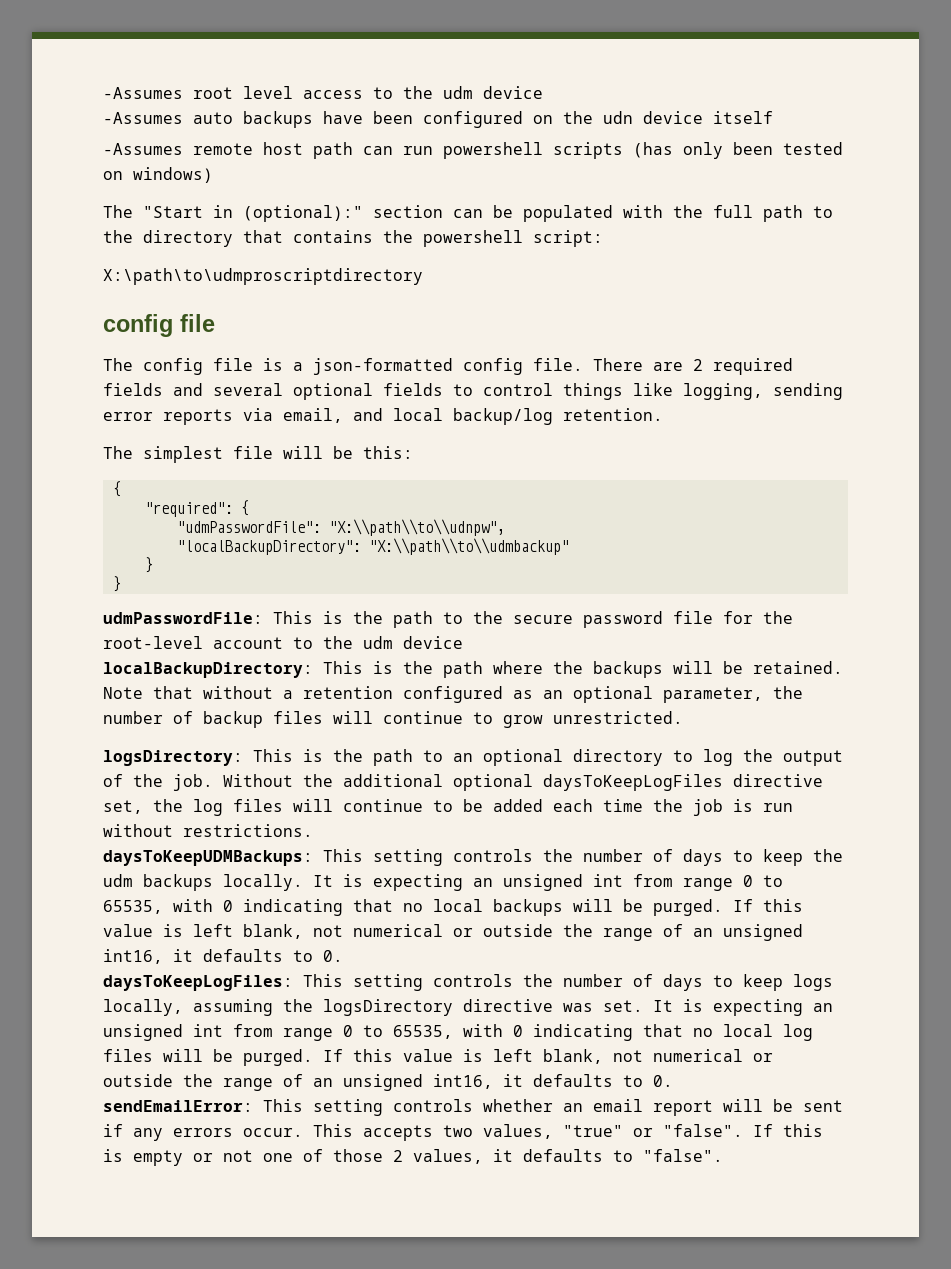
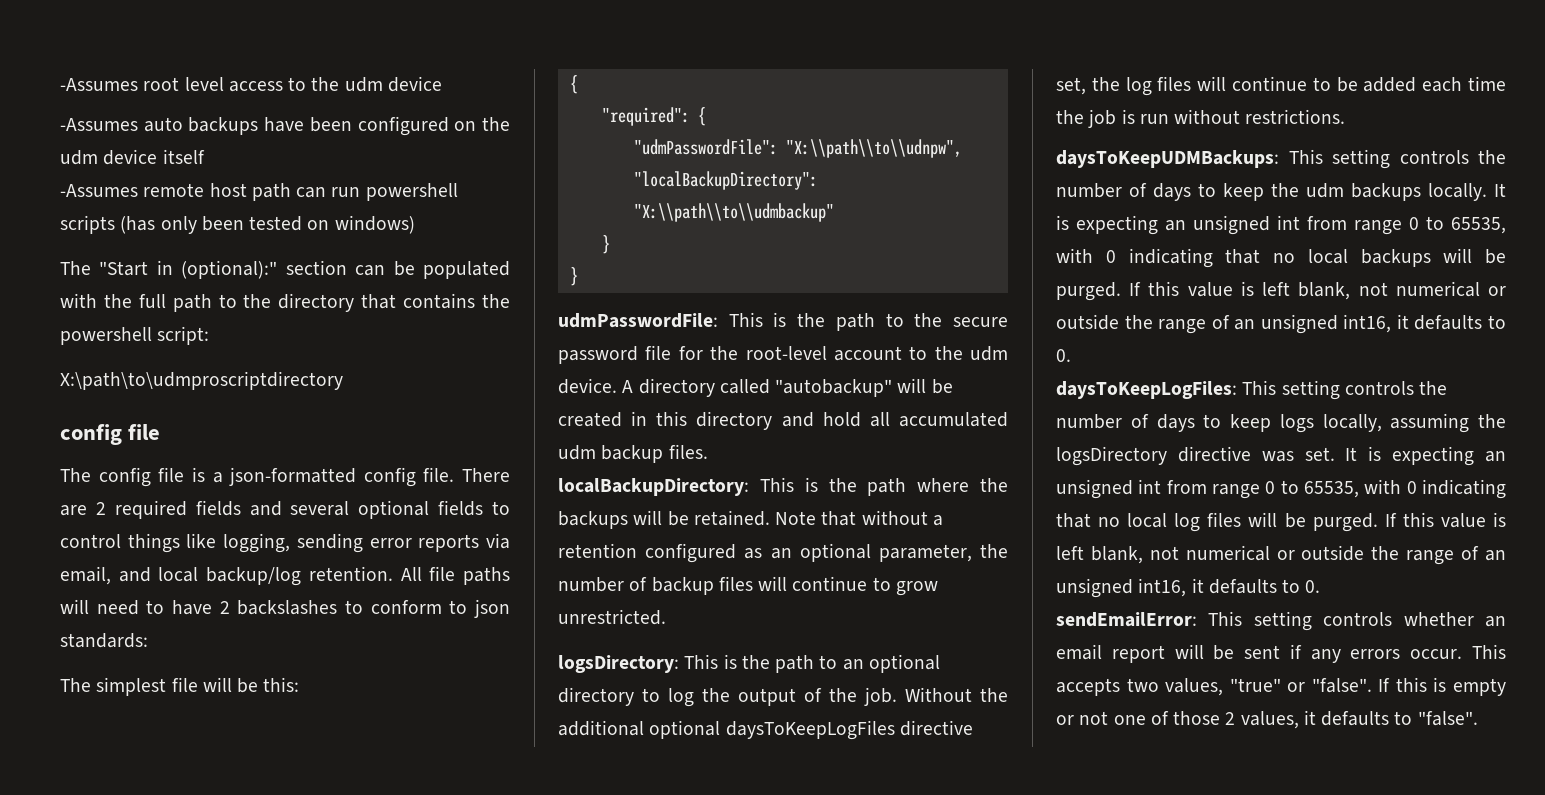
[603,111,633,124] udn -> [60,150,98,165] udm
(663, 414) none -> [400,566,511,585] [60,599,511,618] [60,633,148,648] All file paths will need to have 2 backslashes to conform to json standards:
[403,636,463,649] device -> [558,378,953,397] [558,411,1008,430] [558,444,708,463] device. A directory called "autobackup" will be created in this directory and hold all accumulated udm backup files.

